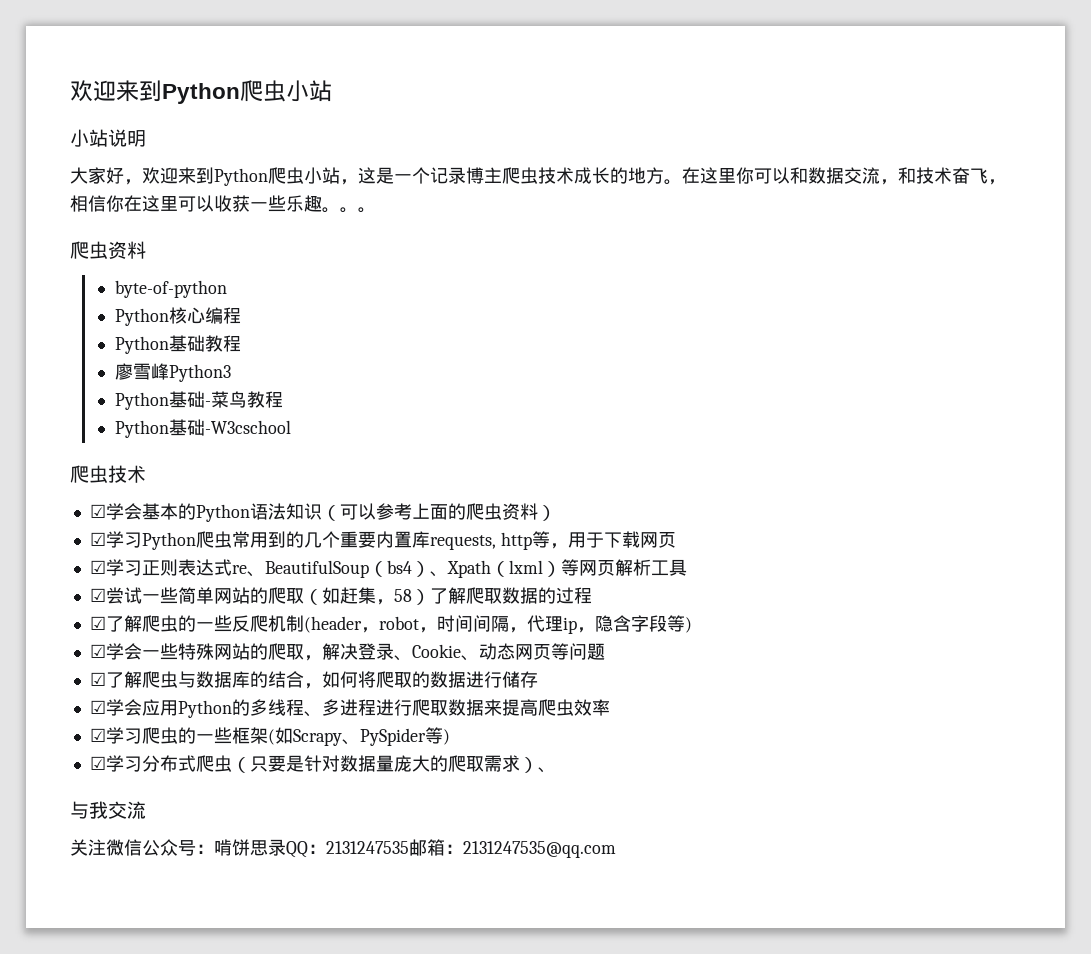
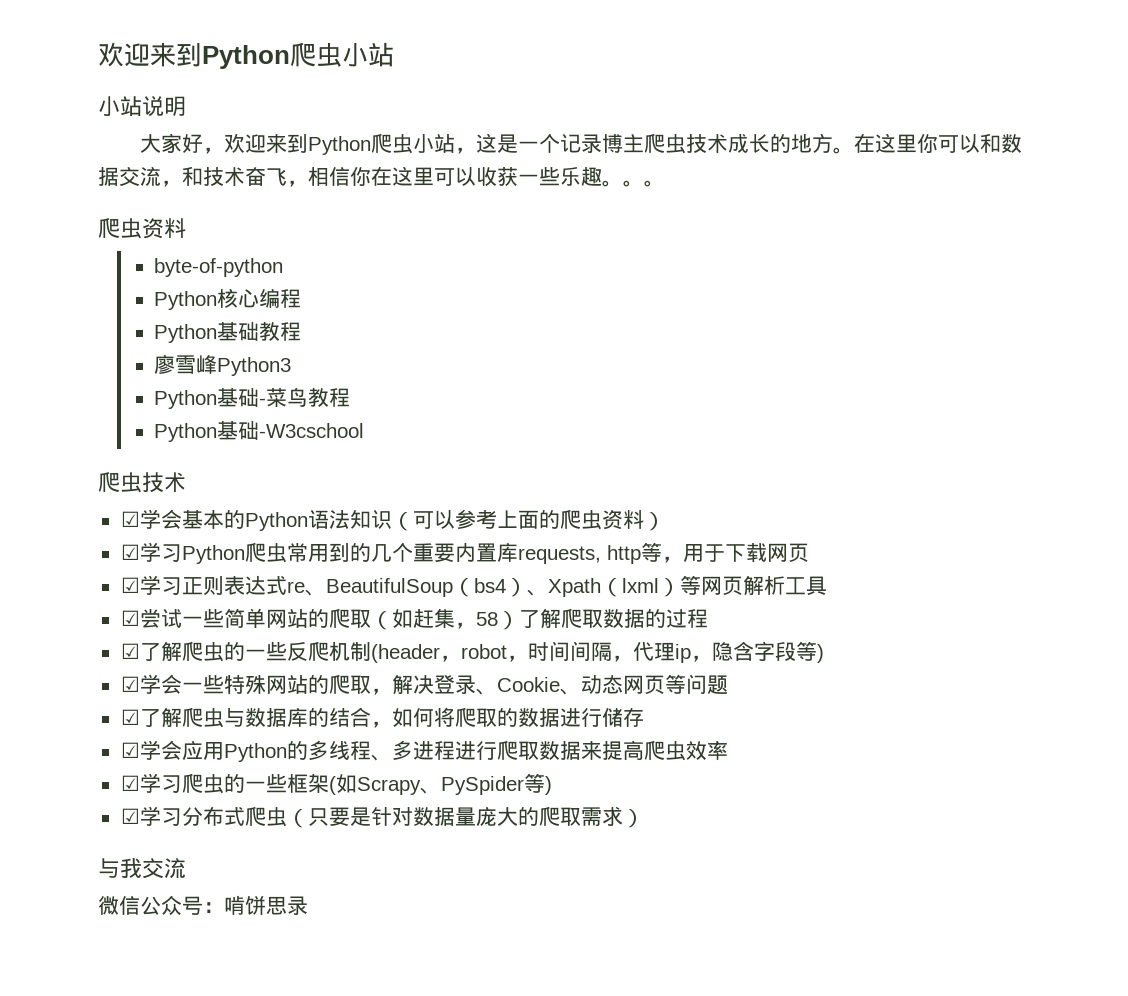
[537,767,556,773] 、 -> (644, 818) none
[70,839,106,856] 关注 -> (186, 868) none
[286,839,616,858] QQ：2131247535邮箱：2131247535@qq.com -> (308, 905) none

